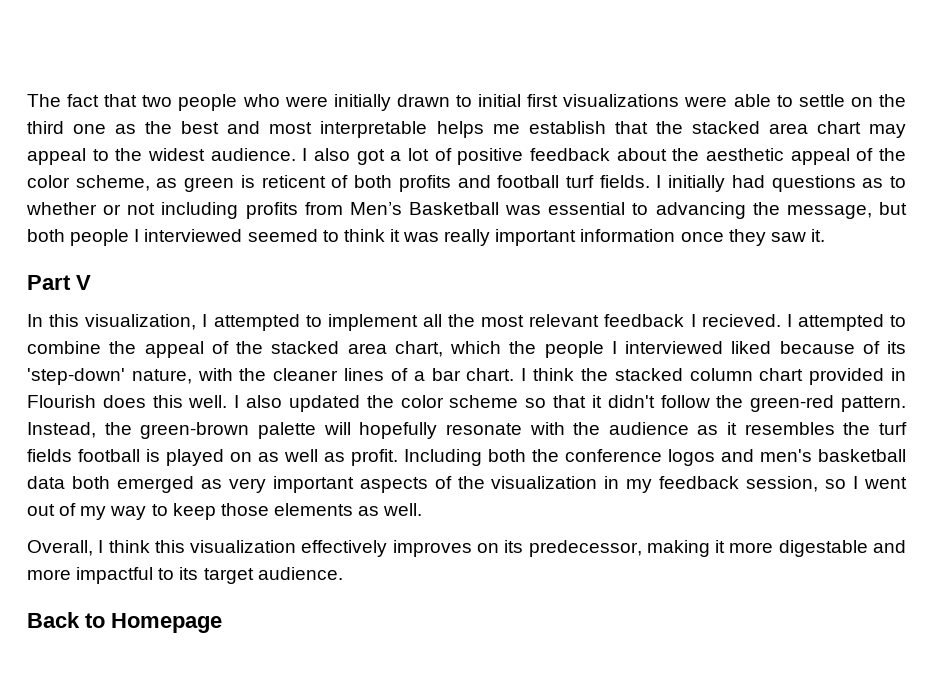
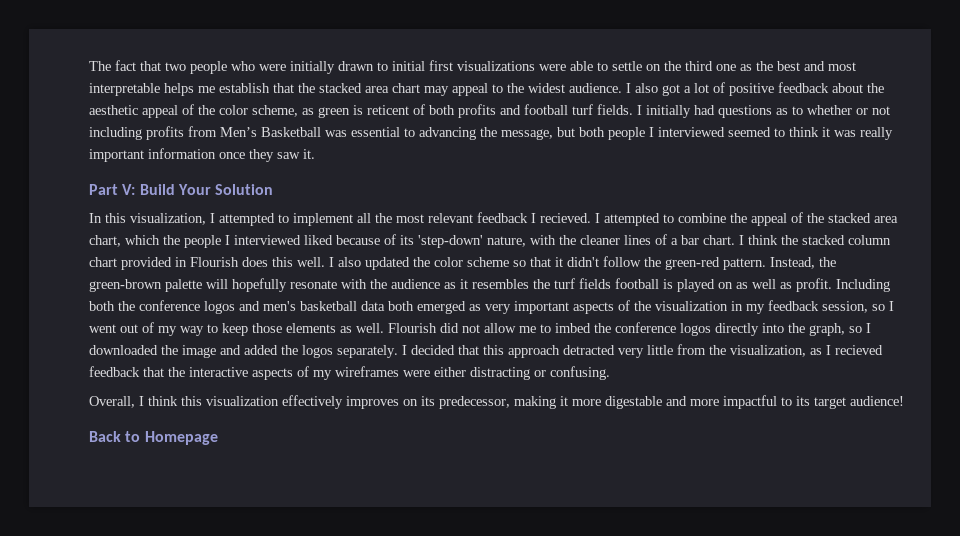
[76,275,91,290] V -> [122,184,274,195] V: Build Your Solution
(423, 509) none -> [388,322,871,336] [89,344,883,358] [89,366,610,380] Flourish did not allow me to imbed the conference logos directly into the graph, so I downloaded the image and added the logos separately. I decided that this approach detracted very little from the visualization, as I recieved feedback that the interactive aspects of my wireframes were either distracting or confusing.
[257,567,343,580] audience. -> [850,396,904,406] audience!

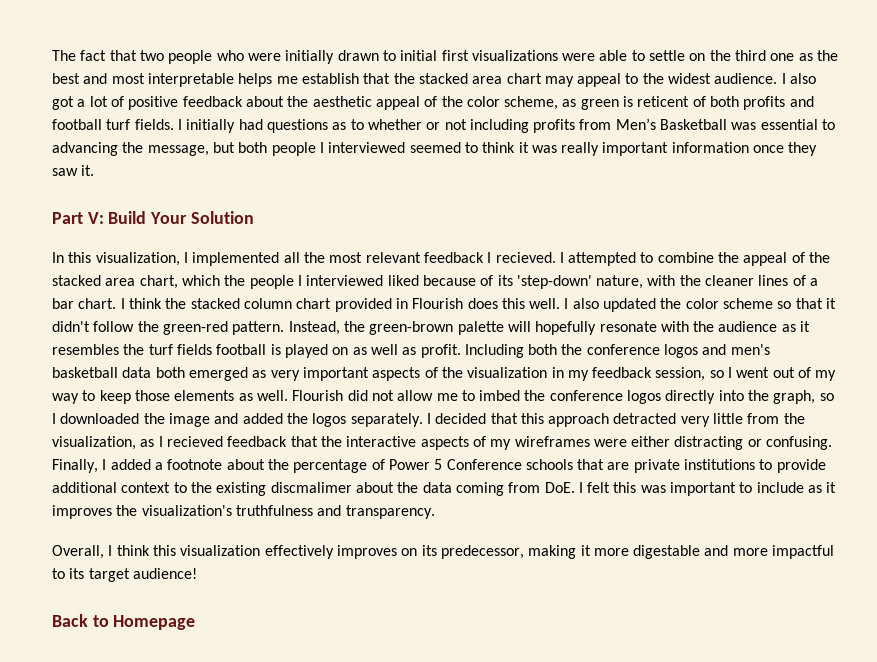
[219,213,353,226] attempted to implement -> [192,252,280,266] implemented
(610, 373) none -> [52,459,826,473] [52,482,837,496] [52,505,435,519] Finally, I added a footnote about the percentage of Power 5 Conference schools that are private institutions to provide additional context to the existing discmalimer about the data coming from DoE. I felt this was important to include as it improves the visualization's truthfulness and transparency.

